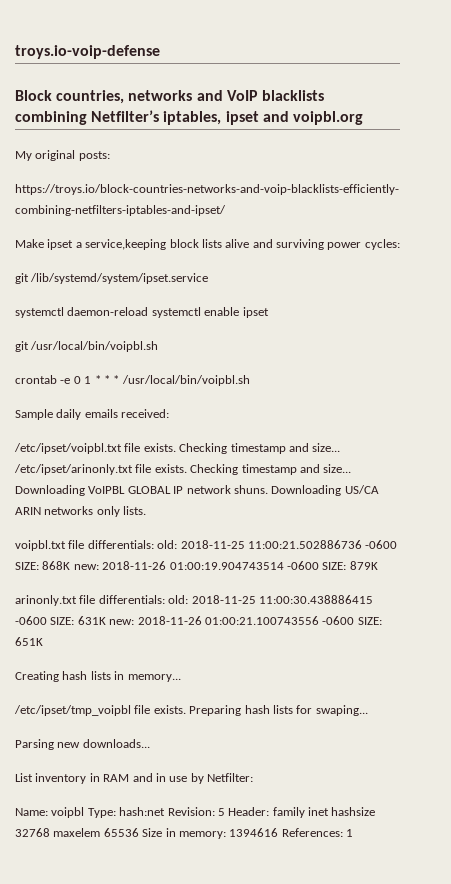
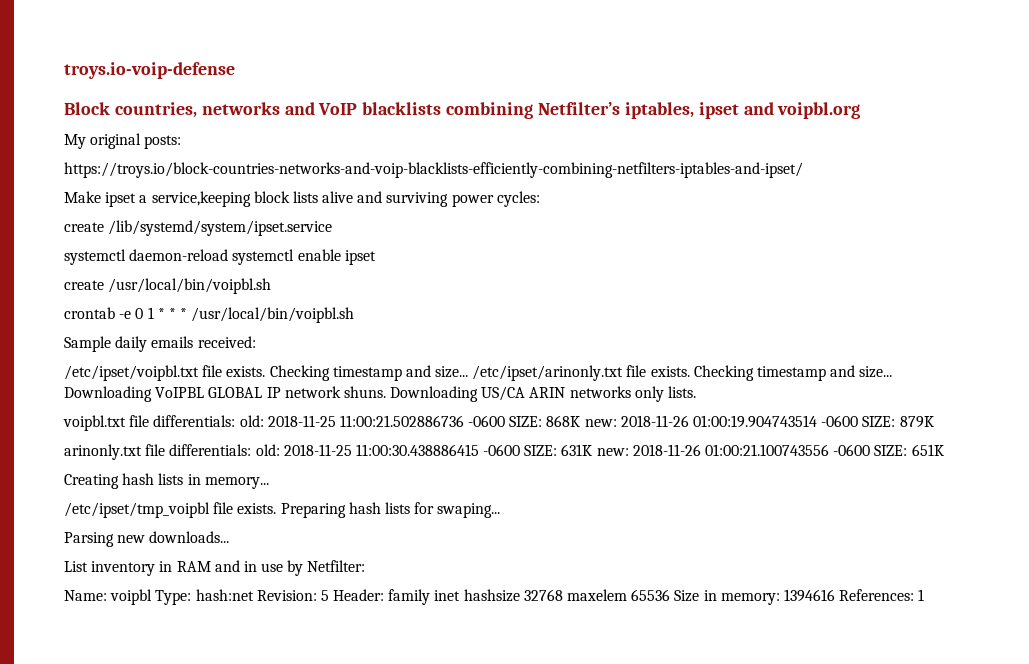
[15,273,29,284] git -> [64,222,104,232] create
[15,341,29,352] git -> [64,280,104,290] create

